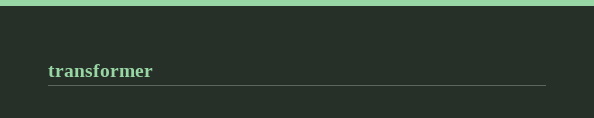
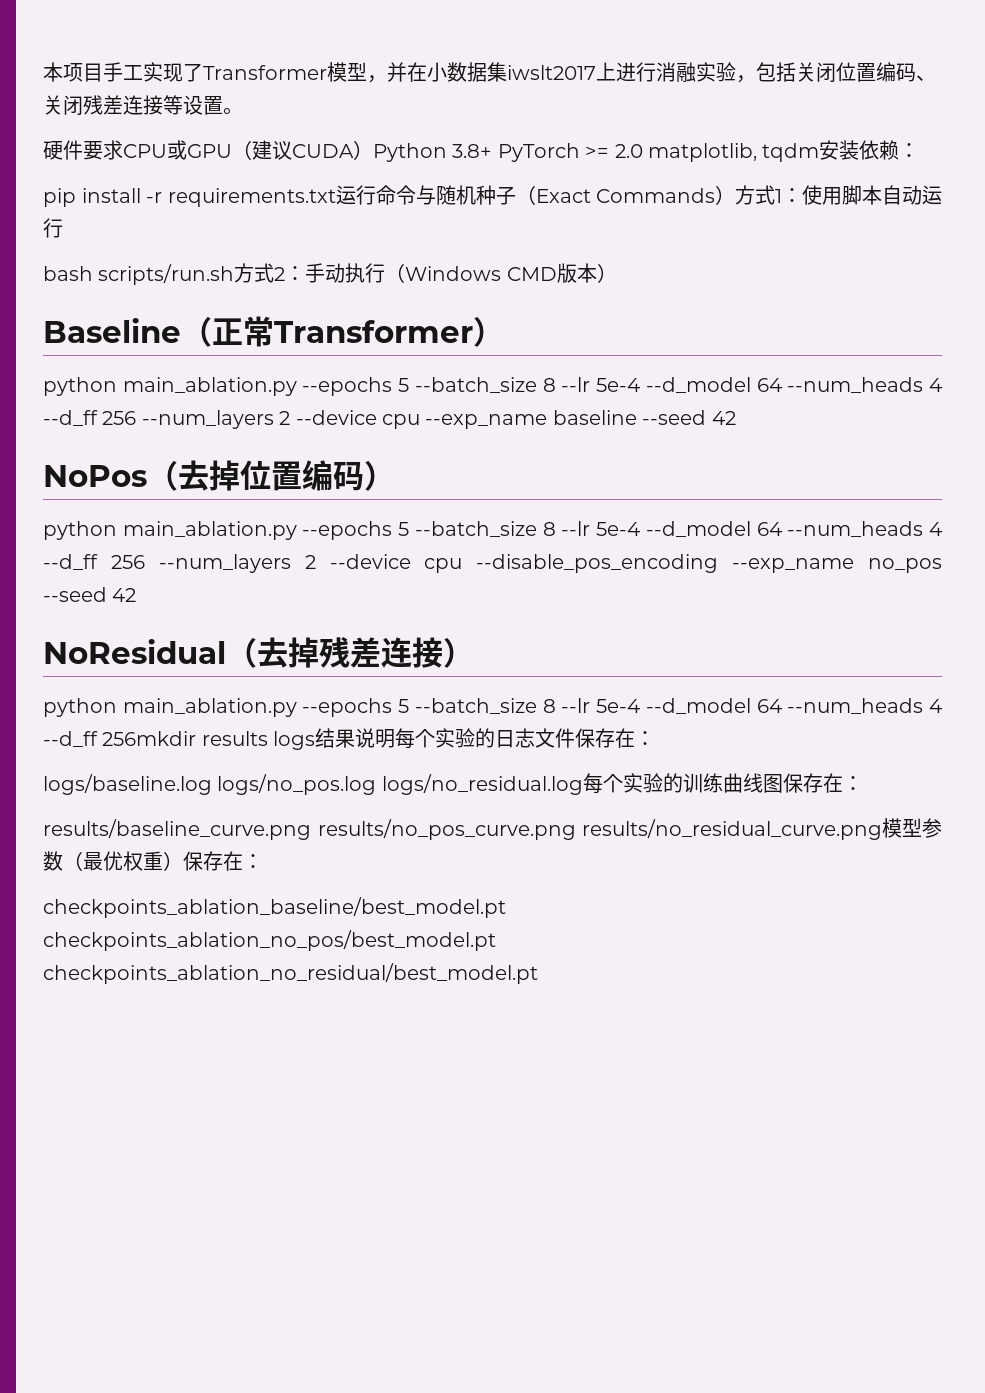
[48,64,153,77] transformer -> [43,62,936,83] [43,95,243,116] [43,140,920,162] [43,185,942,207] [43,218,63,238] [43,263,617,285] [43,316,504,347] [43,377,943,396] [43,410,736,429] [43,460,395,491] [43,521,943,540] [43,554,942,573] [43,587,137,602] [43,637,474,668] [43,698,943,717] [43,728,656,750] [43,773,863,795] [43,818,942,840] [43,851,263,871] [43,897,506,918] [43,930,496,951] [43,963,538,984] 本项目手工实现了Transformer模型，并在小数据集iwslt2017上进行消融实验，包括关闭位置编码、关闭残差连接等设置。 // 硬件要求CPU或GPU（建议CUDA）Python 3.8+ PyTorch >= 2.0 matplotlib, tqdm安装依赖： // pip install -r requirements.txt运行命令与随机种子（Exact Commands）方式1：使用脚本自动运行 // bash scripts/run.sh方式2：手动执行（Windows CMD版本） // Baseline（正常Transformer） // python main_ablation.py --epochs 5 --batch_size 8 --lr 5e-4 --d_model 64 --num_heads 4 --d_ff 256 --num_layers 2 --device cpu --exp_name baseline --seed 42 // NoPos（去掉位置编码） // python main_ablation.py --epochs 5 --batch_size 8 --lr 5e-4 --d_model 64 --num_heads 4 --d_ff 256 --num_layers 2 --device cpu --disable_pos_encoding --exp_name no_pos --seed 42 // NoResidual（去掉残差连接） // python main_ablation.py --epochs 5 --batch_size 8 --lr 5e-4 --d_model 64 --num_heads 4 --d_ff 256mkdir results logs结果说明每个实验的日志文件保存在： // logs/baseline.log logs/no_pos.log logs/no_residual.log每个实验的训练曲线图保存在： // results/baseline_curve.png results/no_pos_curve.png results/no_residual_curve.png模型参数（最优权重）保存在： // checkpoints_ablation_baseline/best_model.pt checkpoints_ablation_no_pos/best_model.pt checkpoints_ablation_no_residual/best_model.pt

